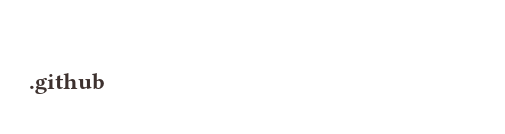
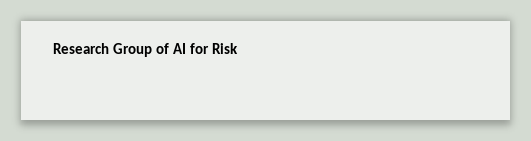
[29,73,105,94] .github -> [53,43,238,57] Research Group of AI for Risk

